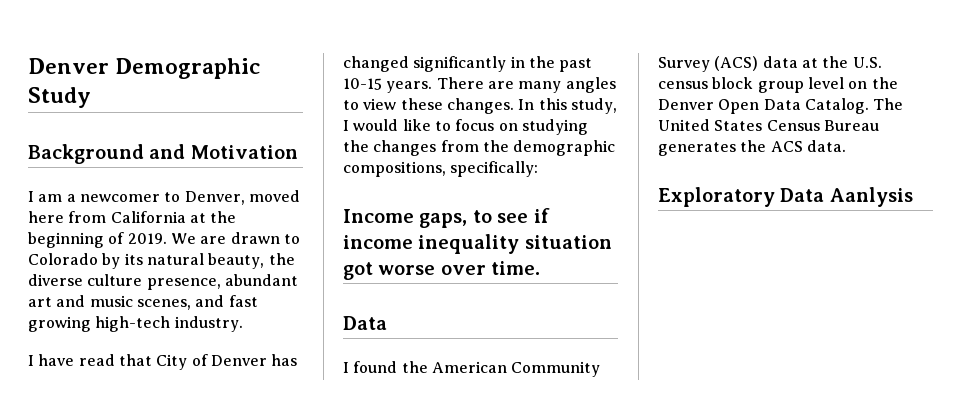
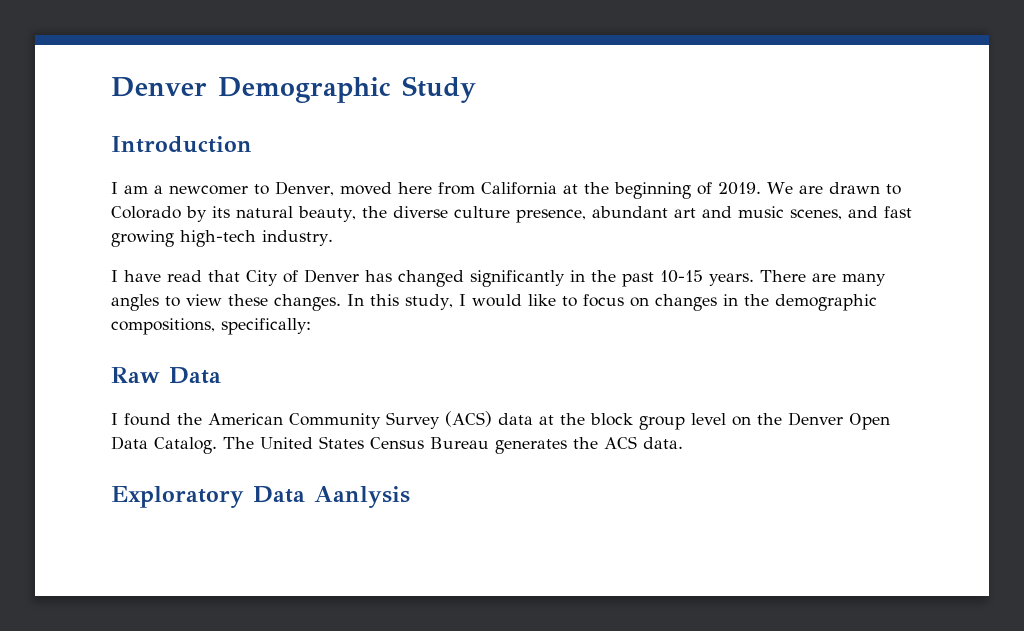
[28,144,298,164] Background and Motivation -> [111,136,252,153] Introduction
[521,119,588,135] [343,140,479,156] studying the changes from -> [654,294,738,311] changes in
[343,208,550,228] [343,234,612,254] [343,261,541,280] Income gaps, to see if income inequality situation got worse over time. // -> [111,367,160,383] Raw
[852,57,882,68] [658,81,708,89] U.S. census -> (585, 419) none

